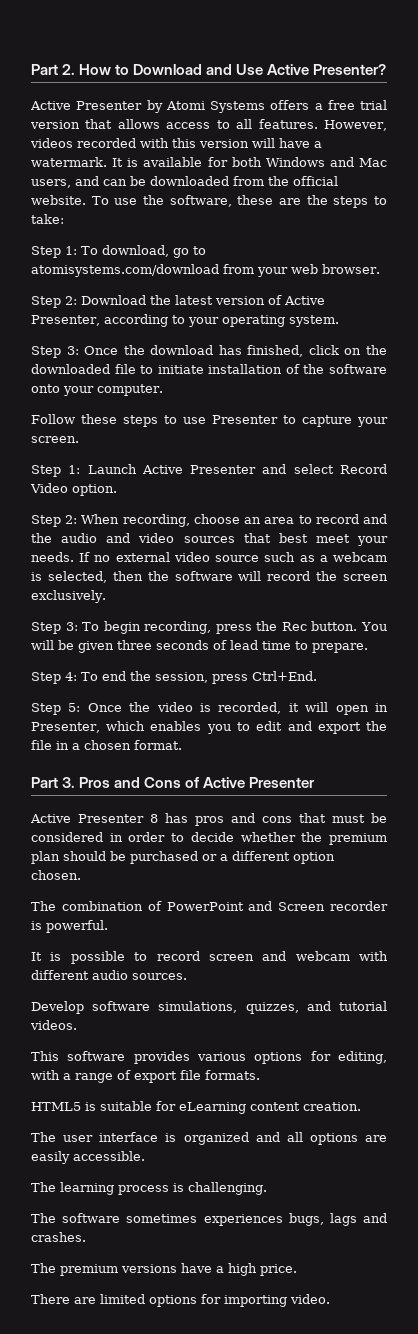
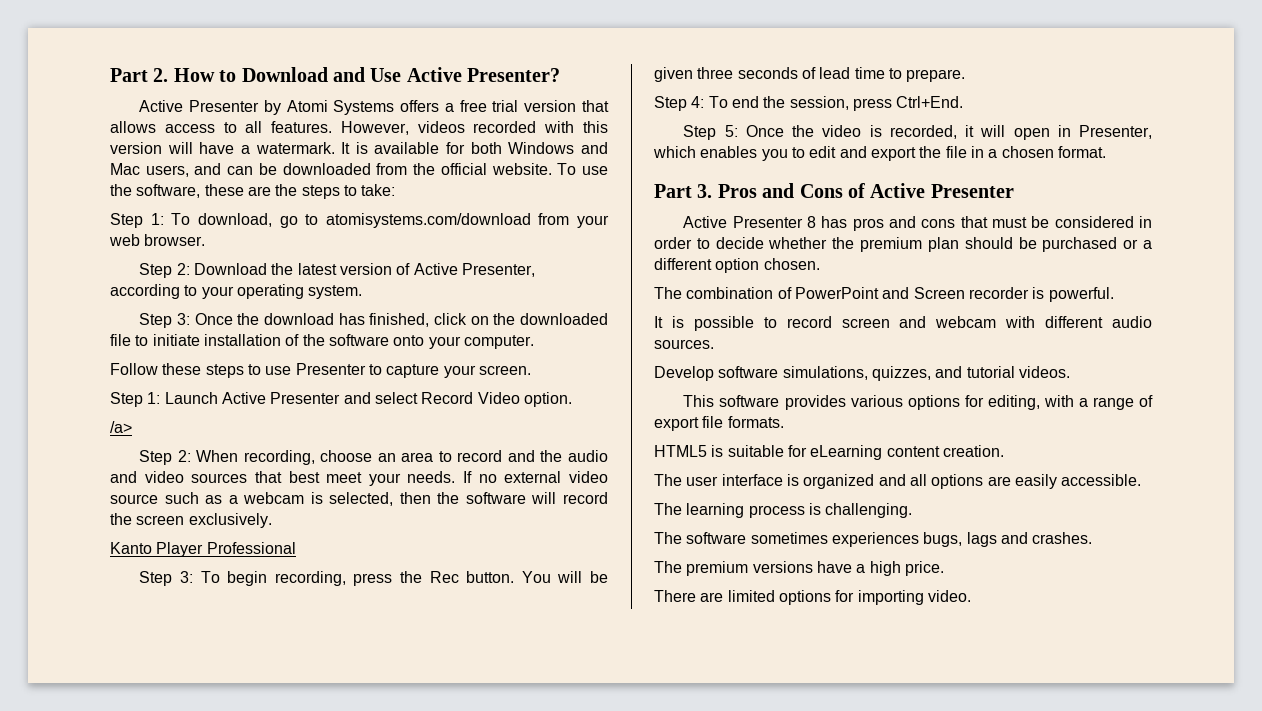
(117, 490) none -> [110,421,132,433] // /a>
(106, 596) none -> [110,542,296,557] // Kanto Player Professional

